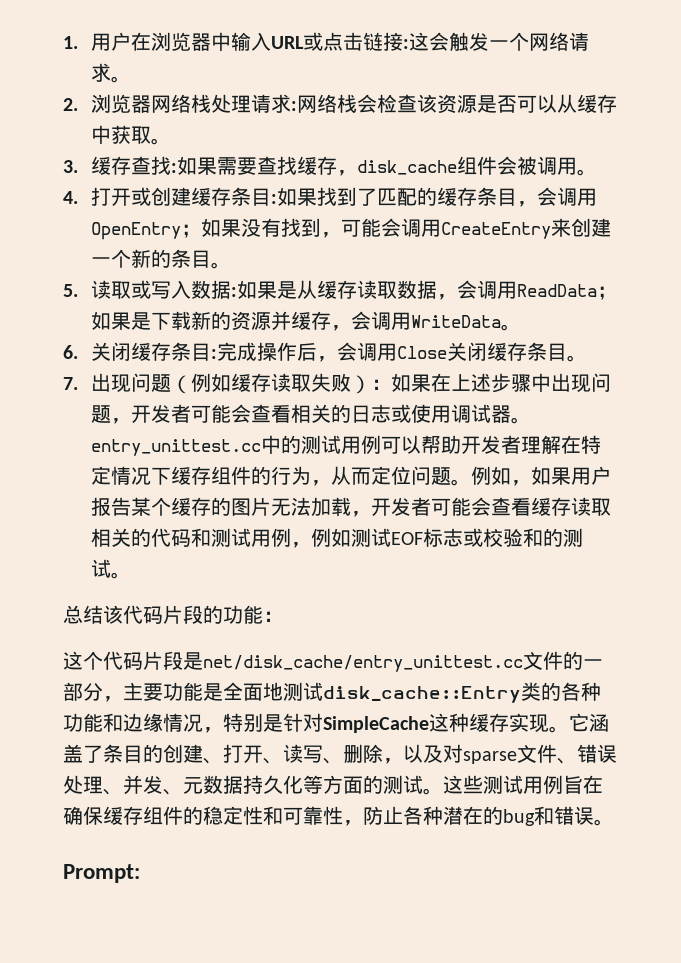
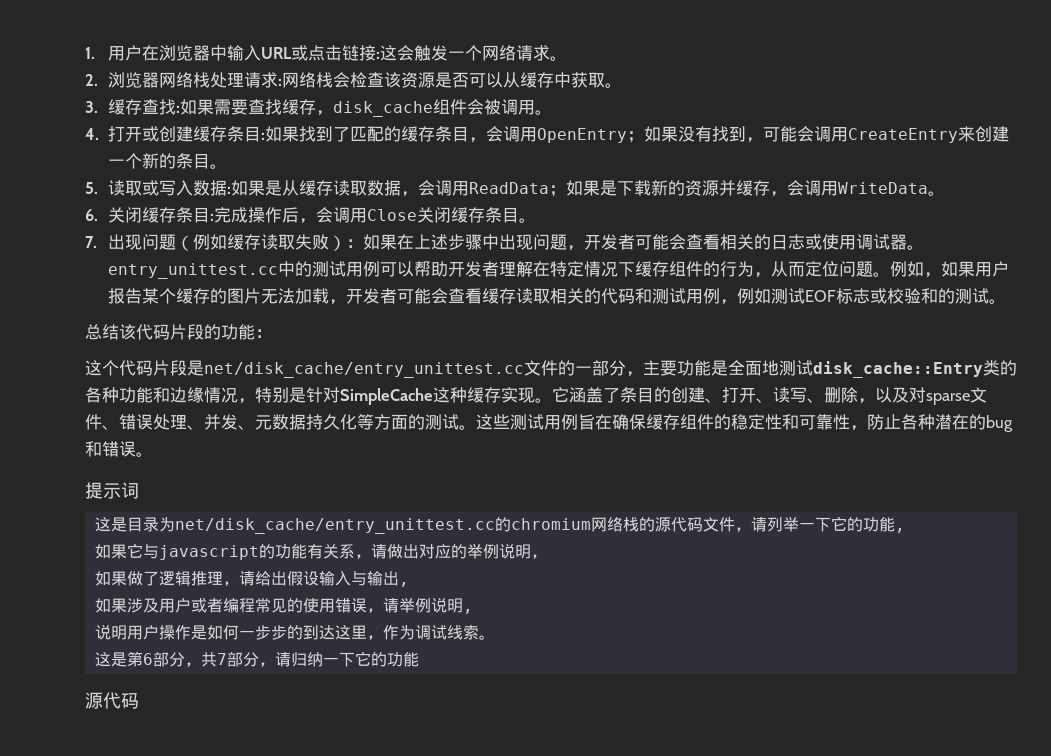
[63,864,140,883] Prompt: -> [85,482,139,499] [94,516,905,534] [94,543,547,560] [94,570,409,587] [94,597,473,614] [94,624,495,640] [94,651,419,667] [85,692,139,709] 提示词 // 这是目录为net/disk_cache/entry_unittest.cc的chromium网络栈的源代码文件，请列举一下它的功能, // 如果它与javascript的功能有关系，请做出对应的举例说明， // 如果做了逻辑推理，请给出假设输入与输出, // 如果涉及用户或者编程常见的使用错误，请举例说明, // 说明用户操作是如何一步步的到达这里，作为调试线索。 // 这是第6部分，共7部分，请归纳一下它的功能 // 源代码

